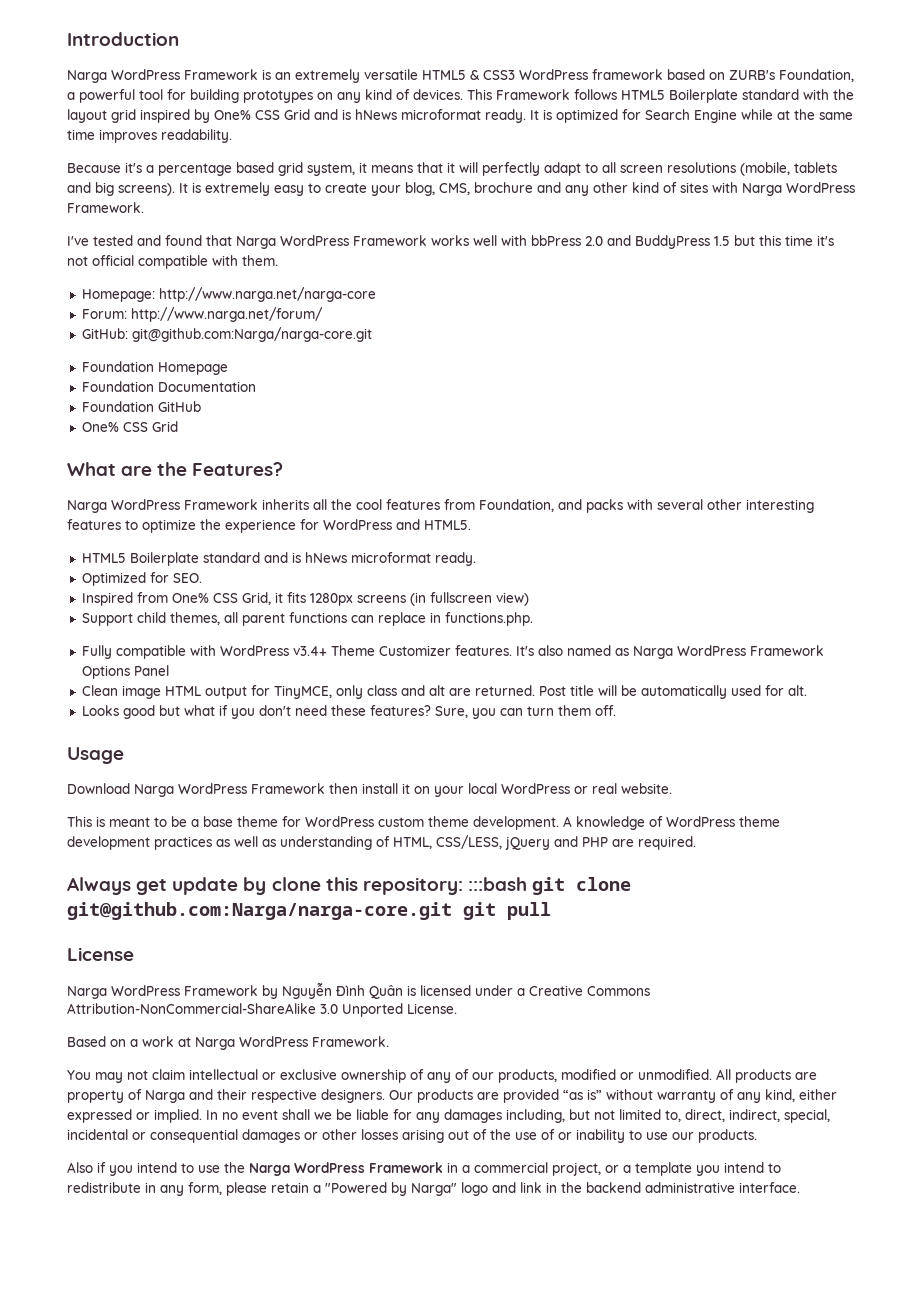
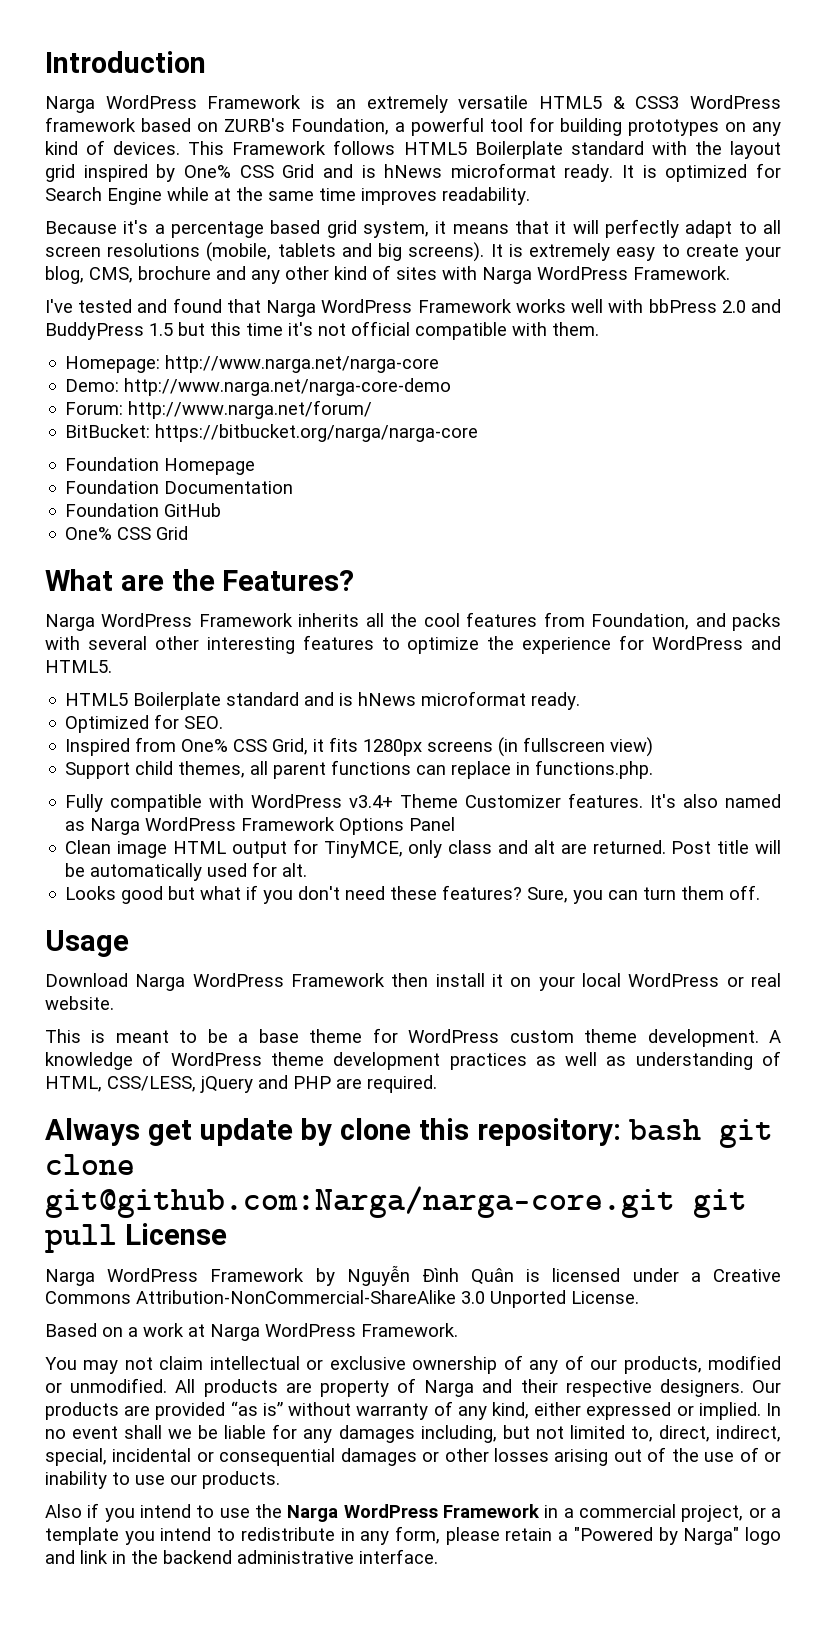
(376, 294) none -> [65,378,452,396] // Demo: http://www.narga.net/narga-core-demo
[81,327,372,342] GitHub: git@github.com:Narga/narga-core.git -> [65,424,479,442] BitBucket: https://bitbucket.org/narga/narga-core
[467,877,527,891] :::bash -> [628,1119,701,1141] bash
(551, 911) // -> (117, 1238) none

